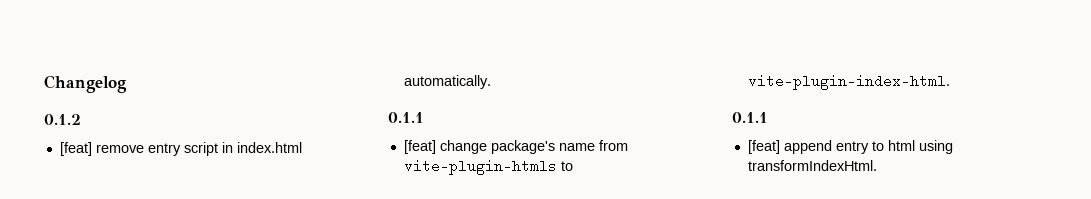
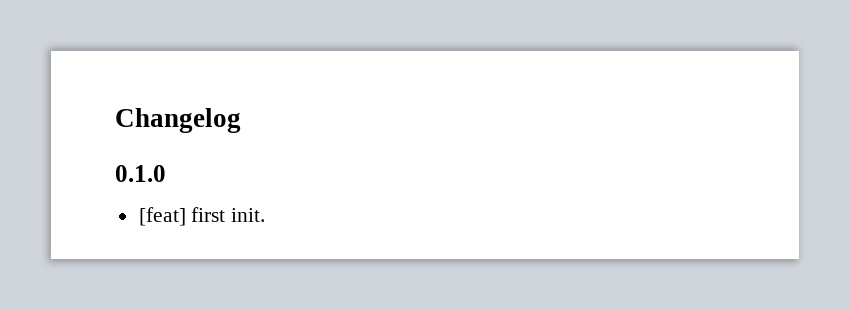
[44,114,81,125] [59,142,302,156] [403,75,491,89] [388,112,424,123] [403,140,628,154] [403,159,573,175] [747,74,950,90] [732,112,768,123] [747,140,953,154] [747,160,877,171] 0.1.2 // [feat] remove entry script in index.html automatically. // 0.1.1 // [feat] change package's name from vite-plugin-htmls to vite-plugin-index-html. // 0.1.1 // [feat] append entry to html using transformIndexHtml. -> [115,165,166,182] [138,207,266,226] 0.1.0 // [feat] first init.

